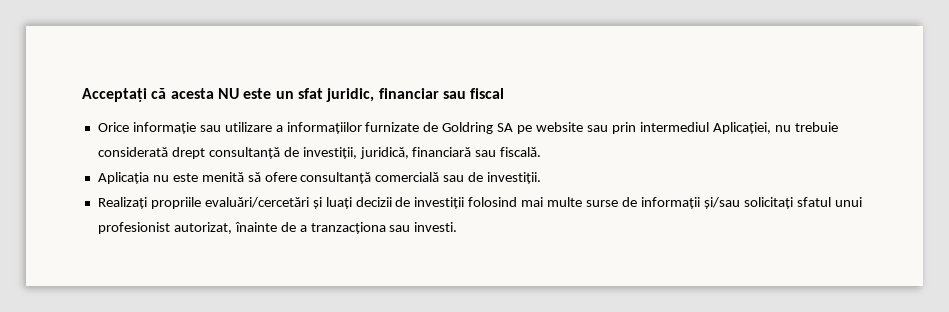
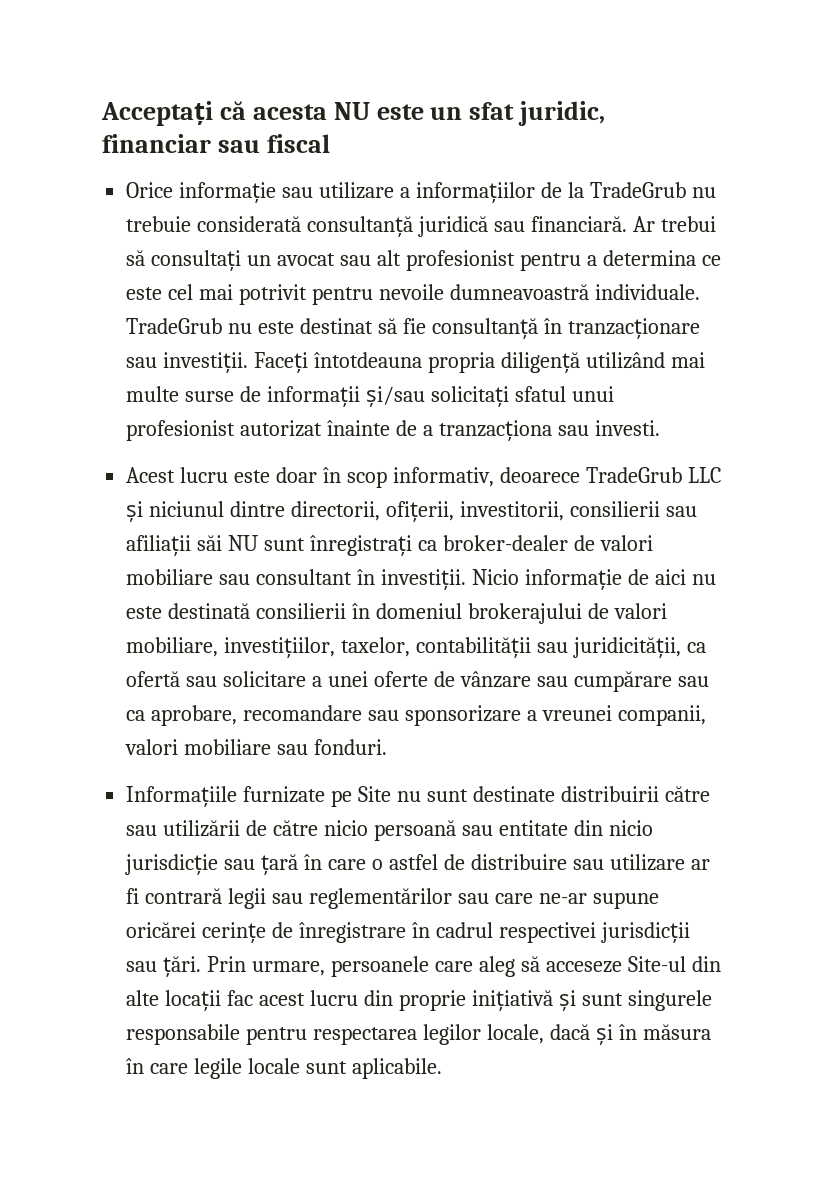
[365,122,838,134] [97,147,542,159] [97,172,542,184] [97,197,518,209] furnizate de Goldring SA pe website sau prin intermediul Aplicației, nu trebuie considerată drept consultanță de investiții, juridică, financiară sau fiscală. // Aplicația nu este menită să ofere consultanță comercială sau de investiții. // Realizați propriile evaluări/cercetări și luați decizii de investiții folosind -> [540,182,716,198] [126,216,716,237] [126,250,721,271] [126,284,700,305] [126,318,700,339] [126,352,665,373] de la TradeGrub nu trebuie considerată consultanță juridică sau financiară. Ar trebui să consultați un avocat sau alt profesionist pentru a determina ce este cel mai potrivit pentru nevoile dumneavoastră individuale. TradeGrub nu este destinat să fie consultanță în tranzacționare sau investiții. Faceți întotdeauna propria diligență utilizând
[173,222,232,234] autorizat, -> [240,420,323,437] autorizat
(458, 227) none -> [126,467,721,488] [126,501,697,522] [126,535,653,556] [126,569,716,590] [126,603,667,624] [126,637,706,658] [126,671,709,692] [126,705,706,726] [125,739,388,755] [126,786,710,807] [126,820,653,841] [125,854,710,875] [126,888,659,909] [126,922,690,943] [126,956,721,977] [126,990,712,1011] [126,1024,711,1045] [126,1058,442,1079] // Acest lucru este doar în scop informativ, deoarece TradeGrub LLC și niciunul dintre directorii, ofițerii, investitorii, consilierii sau afiliații săi NU sunt înregistrați ca broker-dealer de valori mobiliare sau consultant în investiții. Nicio informație de aici nu este destinată consilierii în domeniul brokerajului de valori mobiliare, investițiilor, taxelor, contabilității sau juridicității, ca ofertă sau solicitare a unei oferte de vânzare sau cumpărare sau ca aprobare, recomandare sau sponsorizare a vreunei companii, valori mobiliare sau fonduri. // Informațiile furnizate pe Site nu sunt destinate distribuirii către sau utilizării de către nicio persoană sau entitate din nicio jurisdicție sau țară în care o astfel de distribuire sau utilizare ar fi contrară legii sau reglementărilor sau care ne-ar supune oricărei cerințe de înregistrare în cadrul respectivei jurisdicții sau țări. Prin urmare, persoanele care aleg să acceseze Site-ul din alte locații fac acest lucru din proprie inițiativă și sunt singurele responsabile pentru respectarea legilor locale, dacă și în măsura în care legile locale sunt aplicabile.

